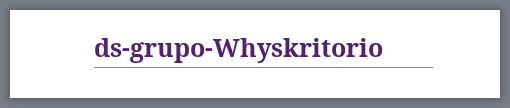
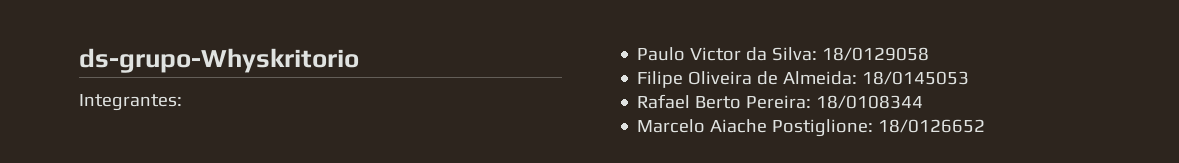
(383, 50) none -> [79,94,182,111] [637,47,930,61] [637,71,970,88] [637,94,924,109] [637,119,986,137] // Integrantes: // Paulo Victor da Silva: 18/0129058 // Filipe Oliveira de Almeida: 18/0145053 // Rafael Berto Pereira: 18/0108344 // Marcelo Aiache Postiglione: 18/0126652

